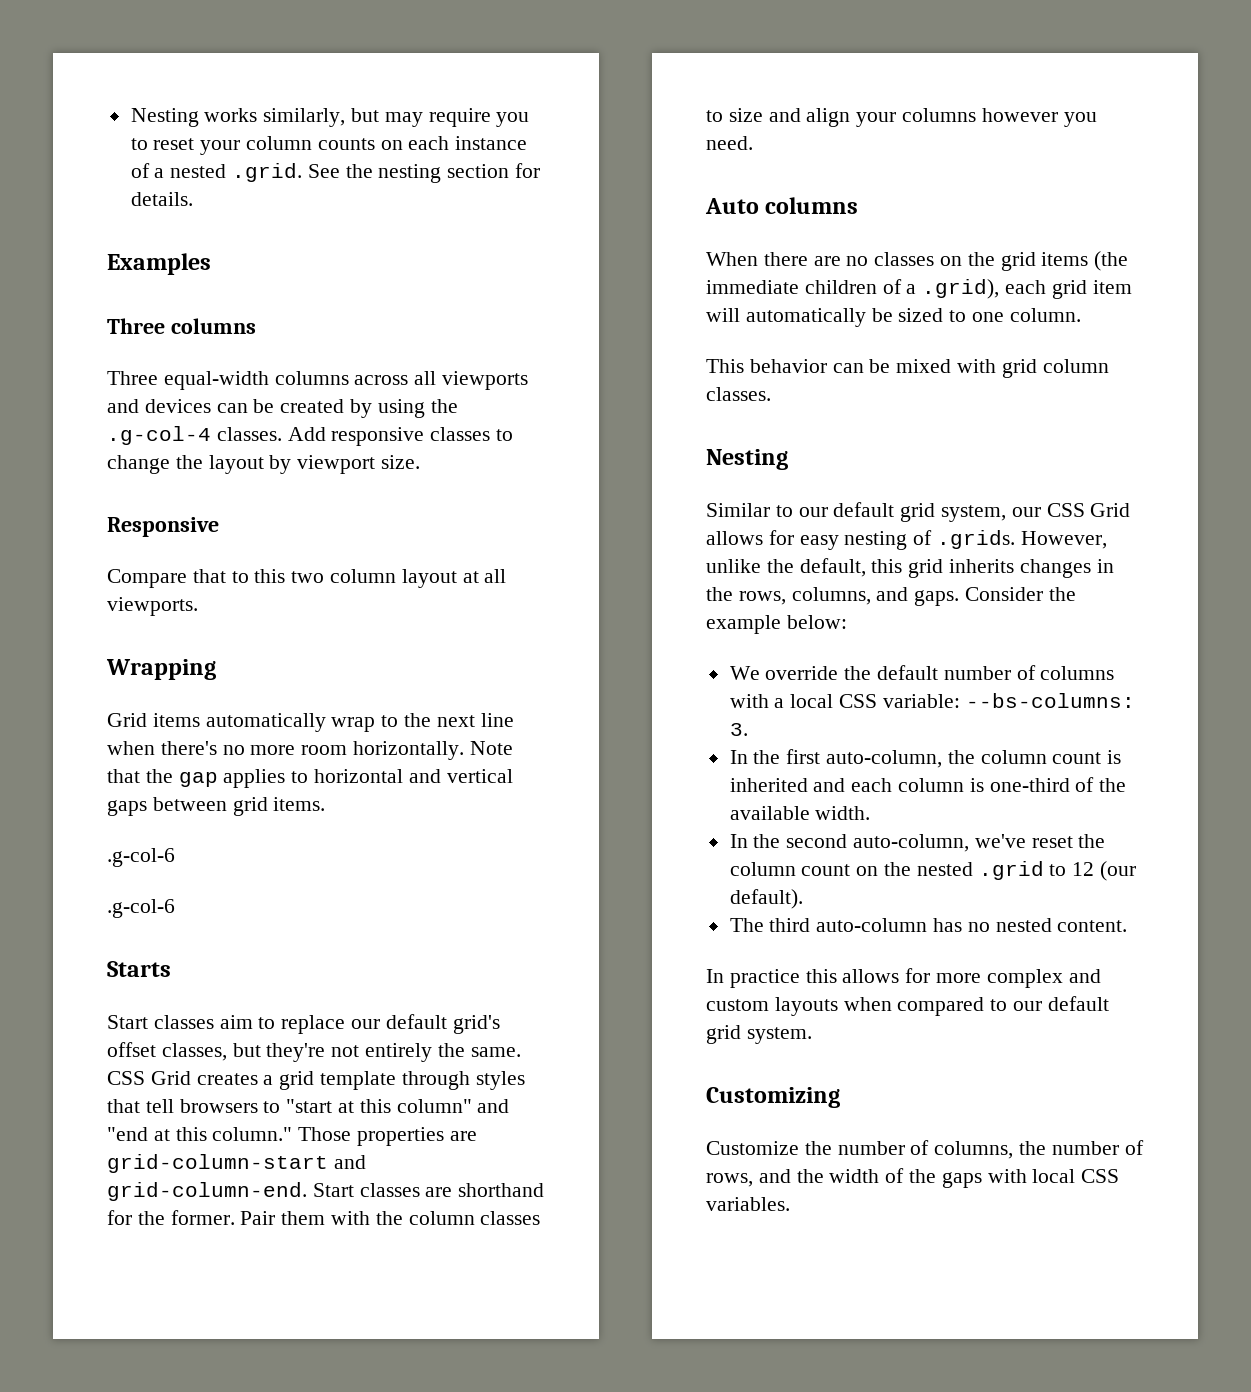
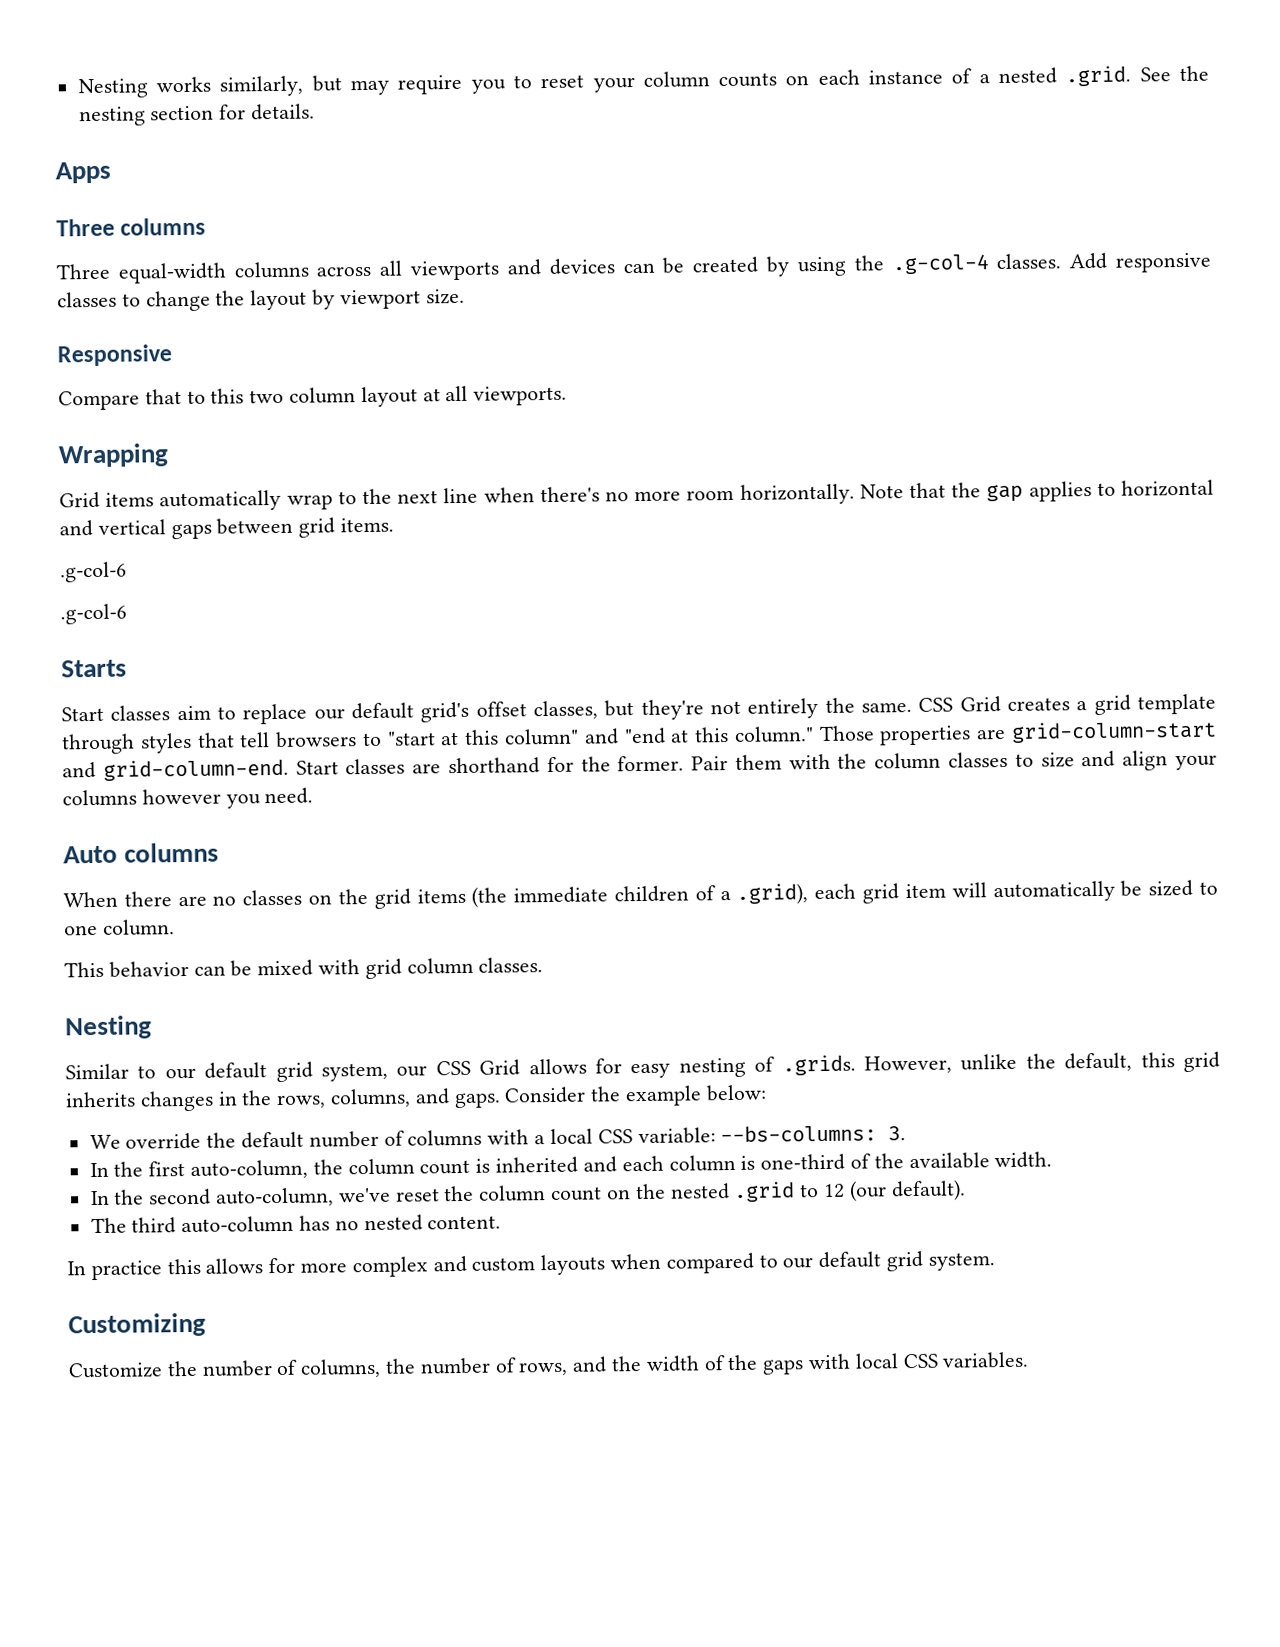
[107,253,211,275] Examples -> [55,161,111,184] Apps

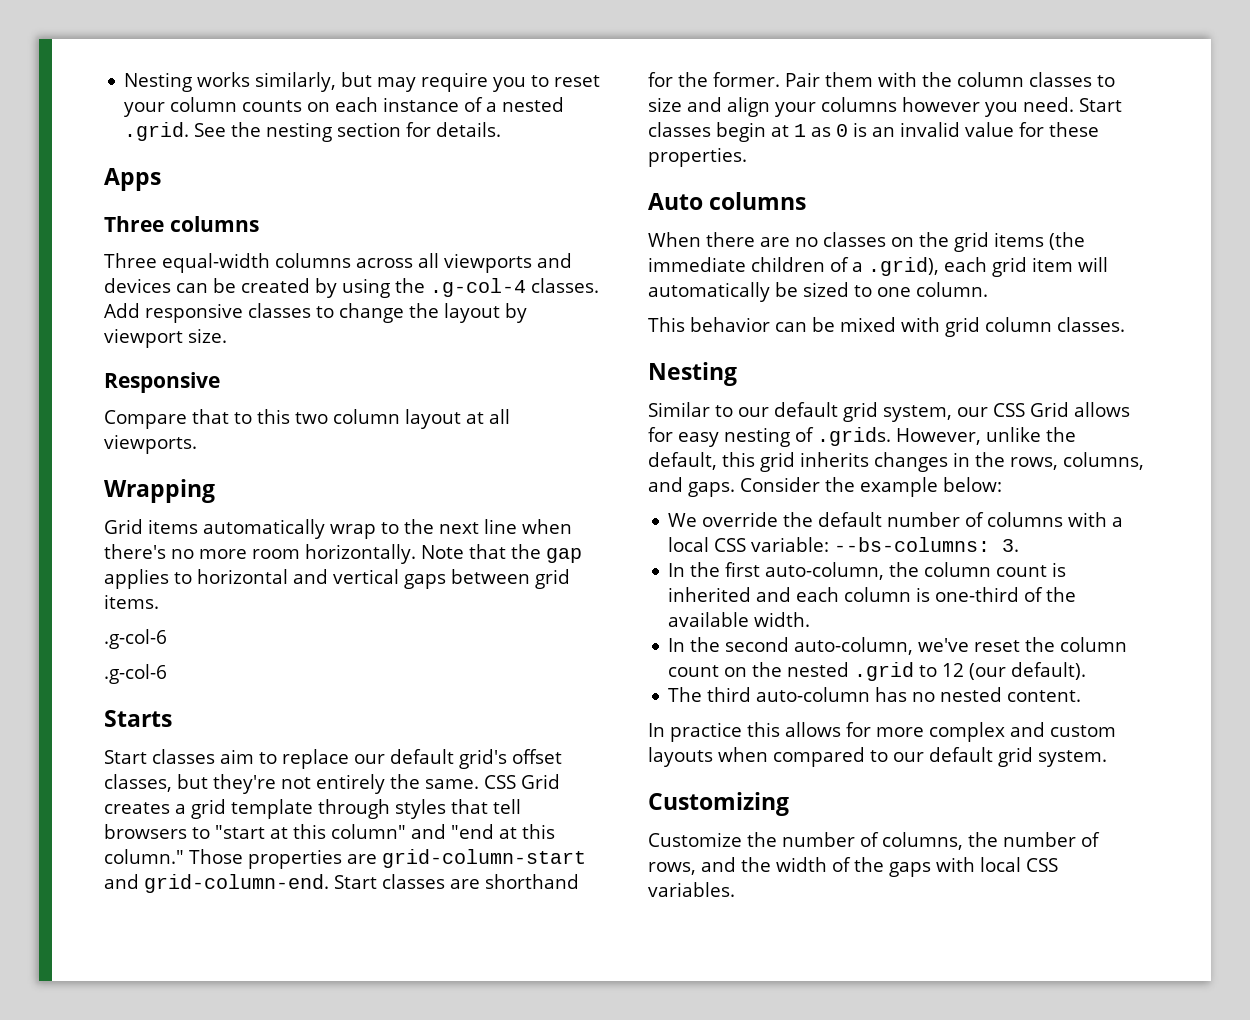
(314, 796) none -> [1079,98,1122,112] [648,122,1099,142] [648,147,747,167] Start classes begin at 1 as 0 is an invalid value for these properties.

